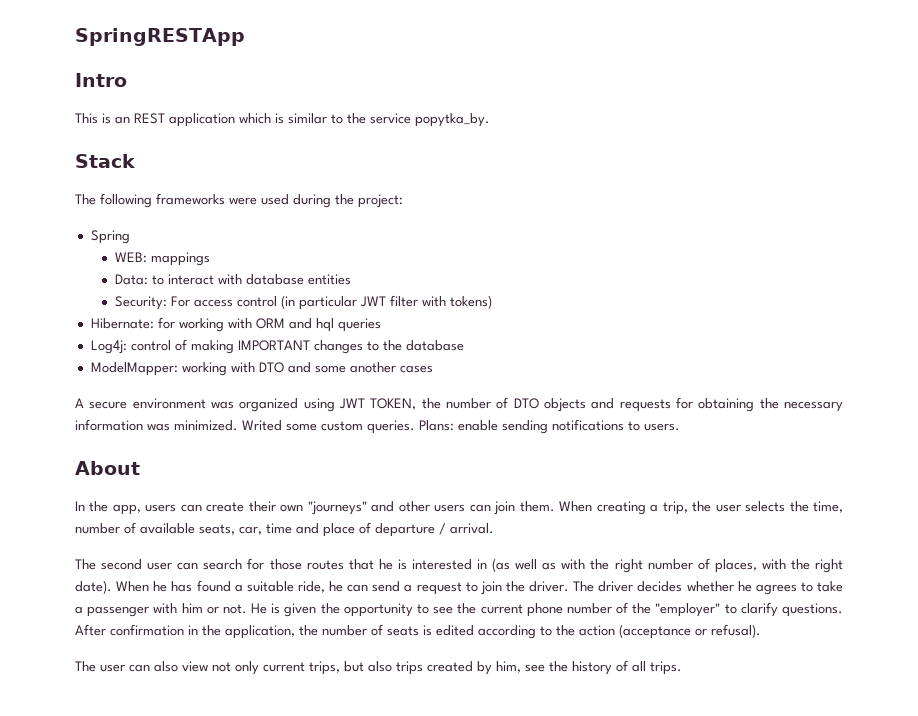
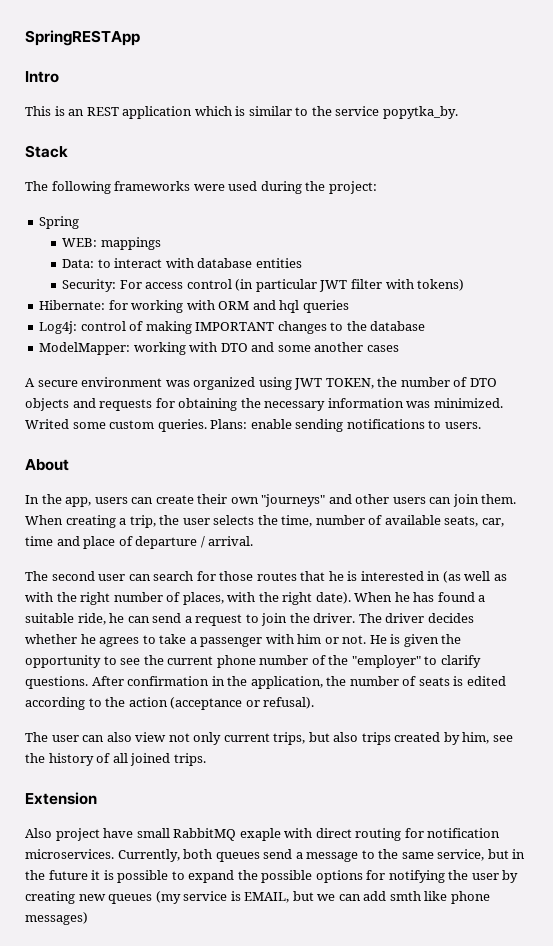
(646, 666) none -> [130,753,171,766] joined
(682, 668) none -> [25,792,97,805] [25,828,501,841] [25,849,526,862] [25,870,519,883] [25,891,490,904] [25,912,88,925] // Extension // Also project have small RabbitMQ exaple with direct routing for notification microservices. Currently, both queues send a message to the same service, but in the future it is possible to expand the possible options for notifying the user by creating new queues (my service is EMAIL, but we can add smth like phone messages)

